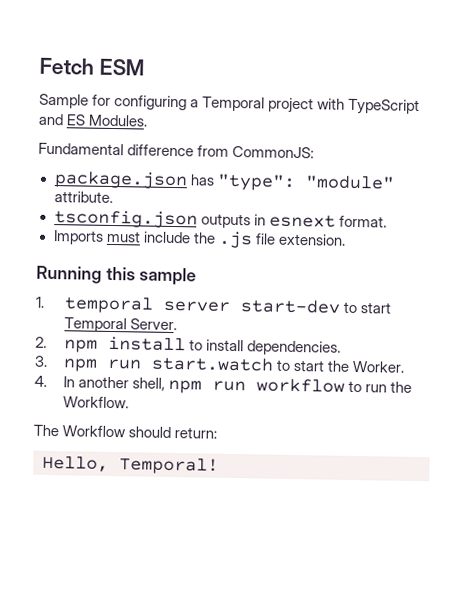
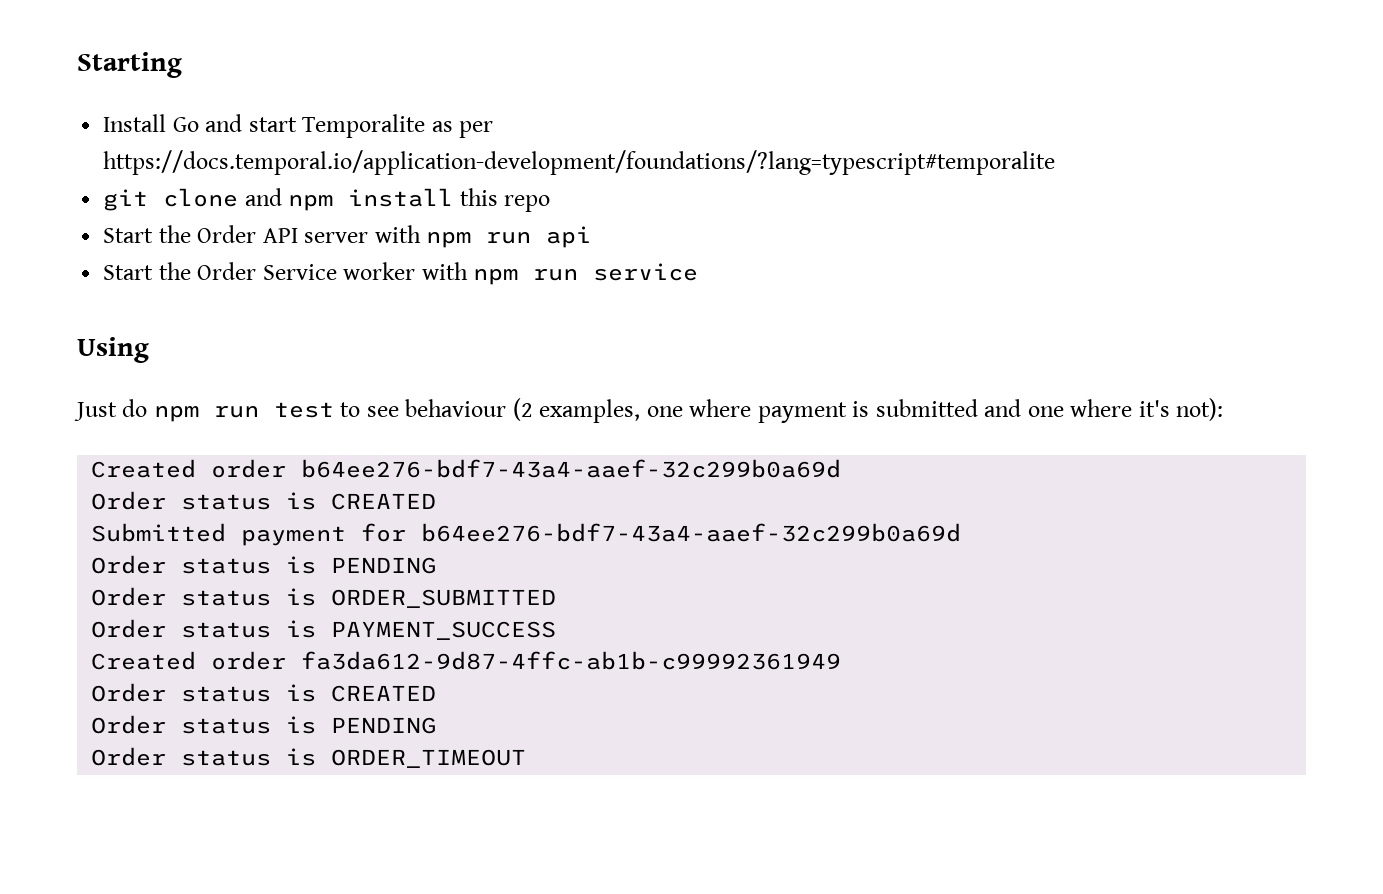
[39,57,145,76] [39,93,421,116] [38,113,149,127] [38,142,315,159] [53,170,395,191] [53,191,113,203] [53,209,387,229] [52,230,346,249] [36,265,197,286] [35,296,391,314] [63,317,177,333] [35,335,341,356] [34,355,405,373] [34,375,412,394] [62,396,129,409] [33,424,218,439] [42,455,219,475] Fetch ESM // Sample for configuring a Temporal project with TypeScript and ES Modules. // Fundamental difference from CommonJS: // package.json has "type": "module" attribute. // tsconfig.json outputs in esnext format. // Imports must include the .js file extension. // Running this sample // 1. temporal server start-dev to start Temporal Server. // 2. npm install to install dependencies. // 3. npm run start.watch to start the Worker. // 4. In another shell, npm run workflow to run the Workflow. // The Workflow should return: // Hello, Temporal! -> [77,52,182,78] [103,114,494,138] [103,150,1056,175] [103,188,551,212] [103,225,592,248] [103,262,699,285] [77,337,149,363] [74,398,1224,423] [91,459,842,478] [91,491,437,510] [91,523,962,546] [91,555,437,574] [91,587,557,608] [91,619,557,640] [91,651,842,670] [91,683,437,702] [91,715,437,734] [91,747,527,768] Starting // Install Go and start Temporalite as per https://docs.temporal.io/application-development/foundations/?lang=typescript#temporalite // git clone and npm install this repo // Start the Order API server with npm run api // Start the Order Service worker with npm run service // Using // Just do npm run test to see behaviour (2 examples, one where payment is submitted and one where it's not): // Created order b64ee276-bdf7-43a4-aaef-32c299b0a69d // Order status is CREATED // Submitted payment for b64ee276-bdf7-43a4-aaef-32c299b0a69d // Order status is PENDING // Order status is ORDER_SUBMITTED // Order status is PAYMENT_SUCCESS // Created order fa3da612-9d87-4ffc-ab1b-c99992361949 // Order status is CREATED // Order status is PENDING // Order status is ORDER_TIMEOUT

